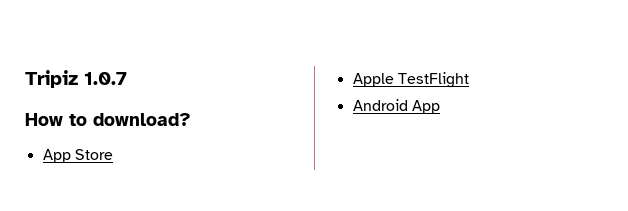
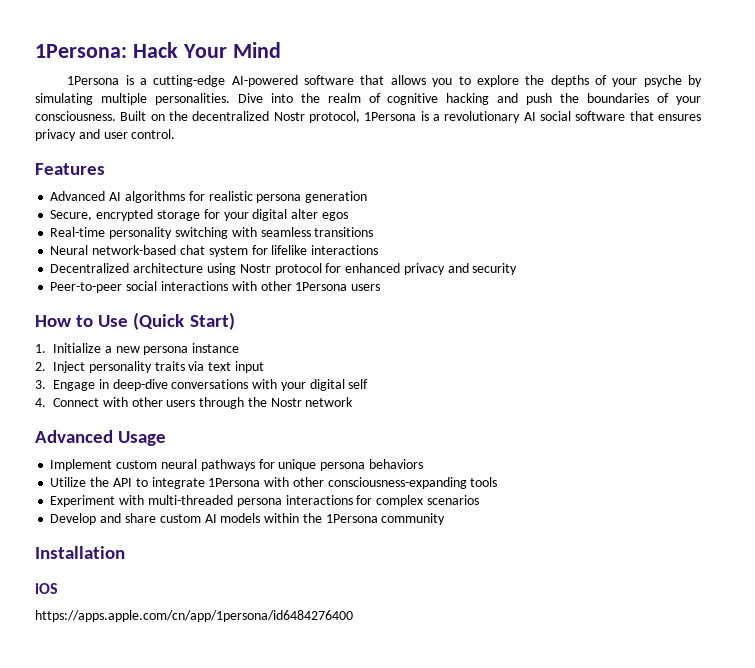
[25,70,127,88] [25,113,191,126] [42,149,113,163] [352,72,469,88] [352,99,440,114] Tripiz 1.0.7 // How to download? // App Store // Apple TestFlight // Android App -> [35,42,281,58] [67,75,703,87] [35,93,701,105] [35,111,701,123] [35,129,176,141] [35,163,105,175] [50,191,368,203] [50,209,348,221] [50,227,374,239] [50,245,379,257] [50,263,518,275] [50,281,381,293] [35,312,235,330] [35,343,240,355] [35,361,264,373] [35,379,369,391] [35,397,354,409] [35,430,167,446] [50,459,423,471] [50,477,498,489] [50,495,479,507] [50,513,446,525] [35,546,125,559] [35,583,58,594] [35,610,353,622] 1Persona: Hack Your Mind // 1Persona is a cutting-edge AI-powered software that allows you to explore the depths of your psyche by simulating multiple personalities. Dive into the realm of cognitive hacking and push the boundaries of your consciousness. Built on the decentralized Nostr protocol, 1Persona is a revolutionary AI social software that ensures privacy and user control. // Features // Advanced AI algorithms for realistic persona generation // Secure, encrypted storage for your digital alter egos // Real-time personality switching with seamless transitions // Neural network-based chat system for lifelike interactions // Decentralized architecture using Nostr protocol for enhanced privacy and security // Peer-to-peer social interactions with other 1Persona users // How to Use (Quick Start) // 1. Initialize a new persona instance // 2. Inject personality traits via text input // 3. Engage in deep-dive conversations with your digital self // 4. Connect with other users through the Nostr network // Advanced Usage // Implement custom neural pathways for unique persona behaviors // Utilize the API to integrate 1Persona with other consciousness-expanding tools // Experiment with multi-threaded persona interactions for complex scenarios // Develop and share custom AI models within the 1Persona community // Installation // iOS // https://apps.apple.com/cn/app/1persona/id6484276400

